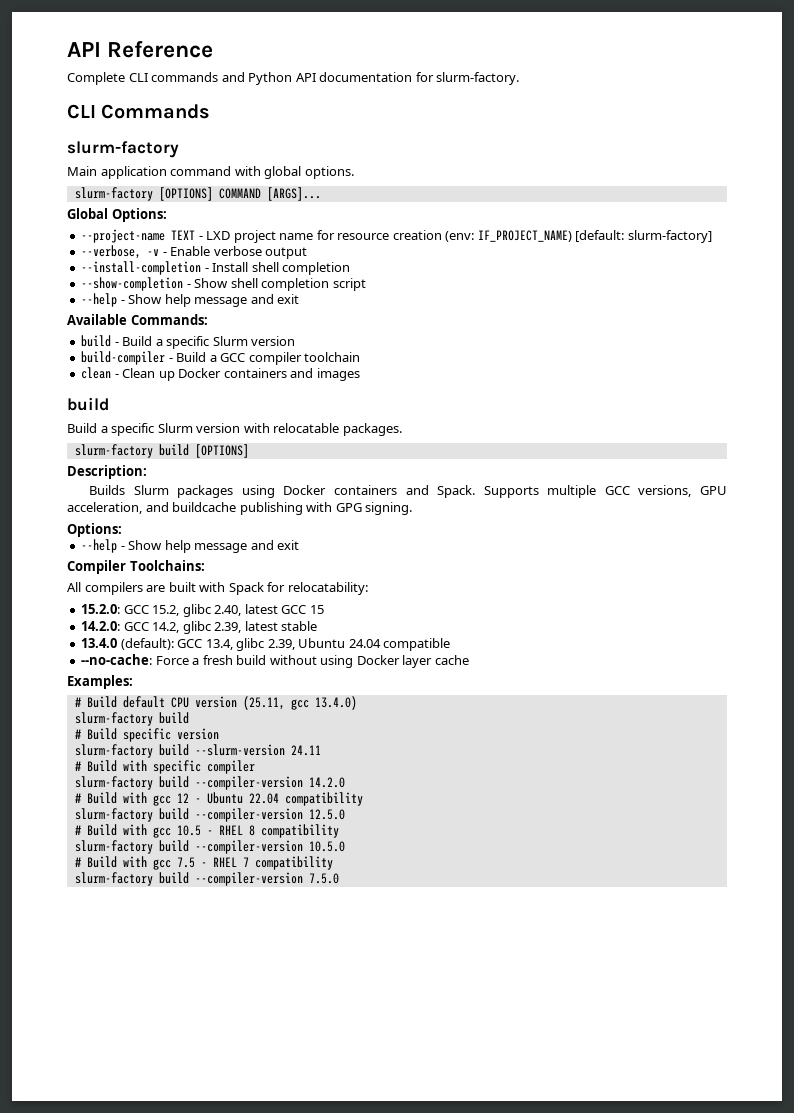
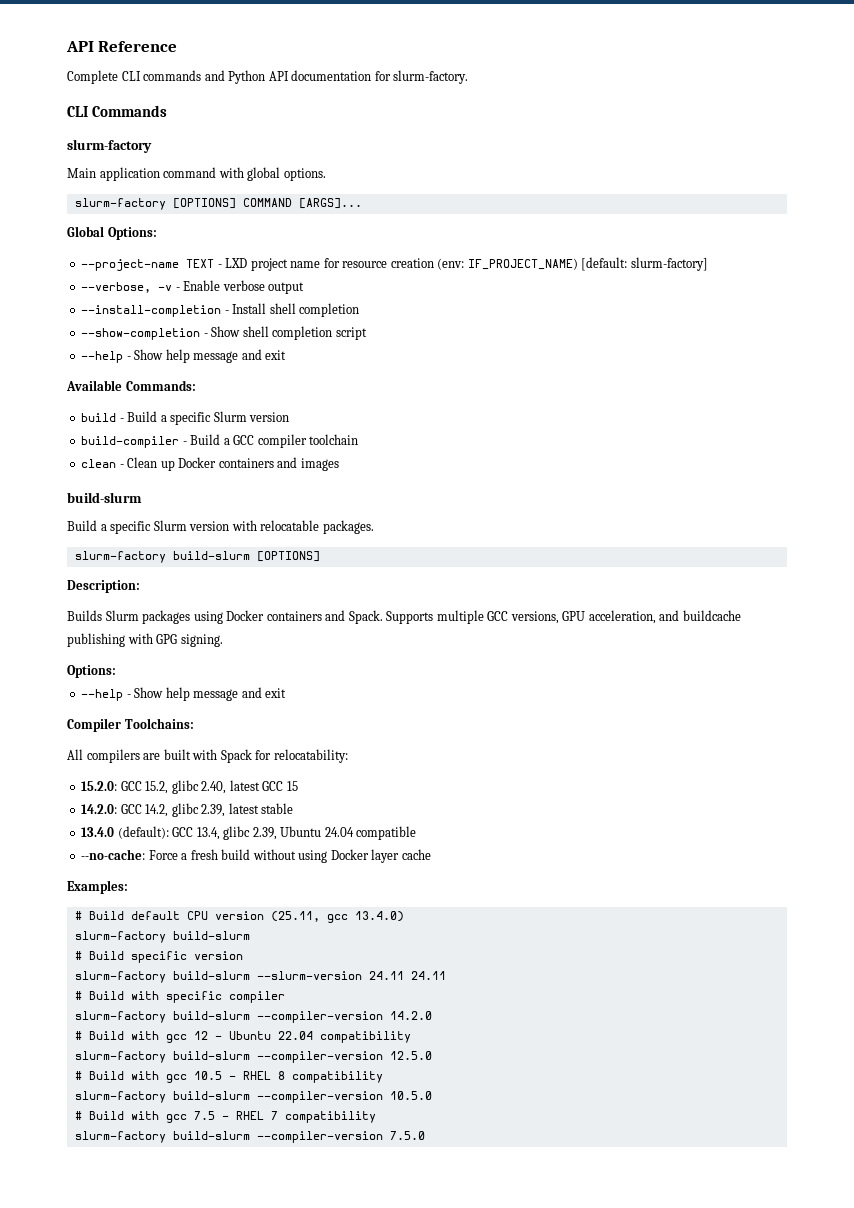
[67,397,109,411] build -> [67,492,142,503] build-slurm
[158,444,189,456] build -> [172,551,250,560] build-slurm
[158,712,189,724] build -> [172,931,250,940] build-slurm
[158,744,189,756] build -> [172,971,250,980] build-slurm
(321, 750) none -> [410,971,446,980] 24.11
[158,776,189,788] build -> [172,1011,250,1020] build-slurm
[158,808,189,820] build -> [172,1051,250,1060] build-slurm
[158,840,189,852] build -> [172,1091,250,1100] build-slurm
[158,872,189,884] build -> [172,1131,250,1140] build-slurm

